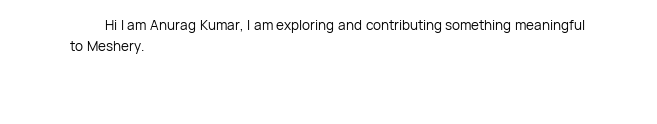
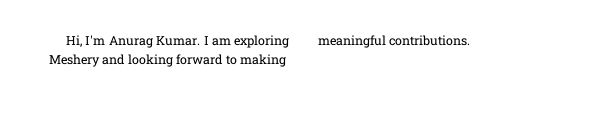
[104,20,586,33] [70,41,144,54] Hi I am Anurag Kumar, I am exploring and contributing something meaningful to Meshery. -> [66,35,290,48] [49,54,286,67] [318,35,471,48] Hi, I'm Anurag Kumar. I am exploring Meshery and looking forward to making meaningful contributions.

